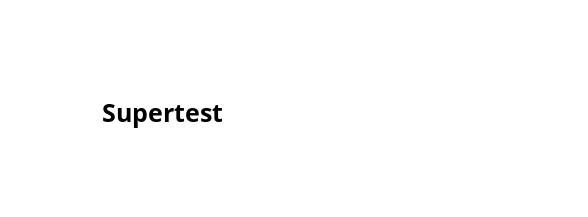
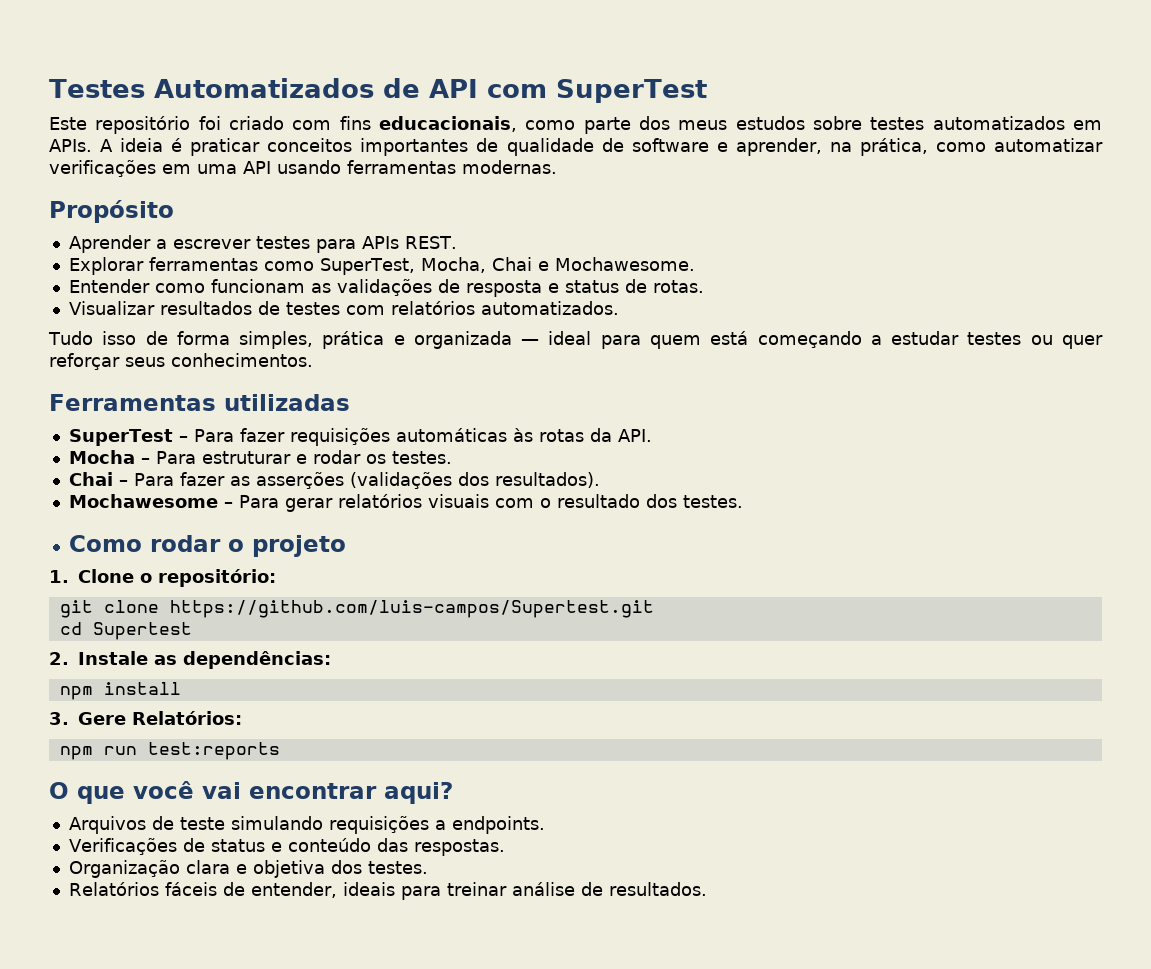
[102,104,223,128] Supertest -> [49,78,707,103] [49,116,1103,134] [49,138,1103,156] [49,160,557,177] [49,200,174,223] [68,235,457,253] [68,257,695,275] [68,279,704,297] [68,301,619,315] [48,331,1104,349] [49,353,313,370] [49,394,350,411] [68,428,652,446] [68,450,452,464] [68,472,600,489] [68,494,743,512] [68,535,346,557] [49,569,276,587] [59,600,654,618] [59,622,192,640] [49,651,331,669] [59,682,181,700] [49,711,242,725] [59,742,280,760] [49,781,453,804] [68,816,545,834] [68,838,505,856] [68,860,428,878] [68,882,707,900] Testes Automatizados de API com SuperTest // Este repositório foi criado com fins educacionais, como parte dos meus estudos sobre testes automatizados em APIs. A ideia é praticar conceitos importantes de qualidade de software e aprender, na prática, como automatizar verificações em uma API usando ferramentas modernas. // Propósito // Aprender a escrever testes para APIs REST. // Explorar ferramentas como SuperTest, Mocha, Chai e Mochawesome. // Entender como funcionam as validações de resposta e status de rotas. // Visualizar resultados de testes com relatórios automatizados. // Tudo isso de forma simples, prática e organizada — ideal para quem está começando a estudar testes ou quer reforçar seus conhecimentos. // Ferramentas utilizadas // SuperTest – Para fazer requisições automáticas às rotas da API. // Mocha – Para estruturar e rodar os testes. // Chai – Para fazer as asserções (validações dos resultados). // Mochawesome – Para gerar relatórios visuais com o resultado dos testes. // Como rodar o projeto // 1. Clone o repositório: // git clone https://github.com/luis-campos/Supertest.git // cd Supertest // 2. Instale as dependências: // npm install // 3. Gere Relatórios: // npm run test:reports // O que você vai encontrar aqui? // Arquivos de teste simulando requisições a endpoints. // Verificações de status e conteúdo das respostas. // Organização clara e objetiva dos testes. // Relatórios fáceis de entender, ideais para treinar análise de resultados.

